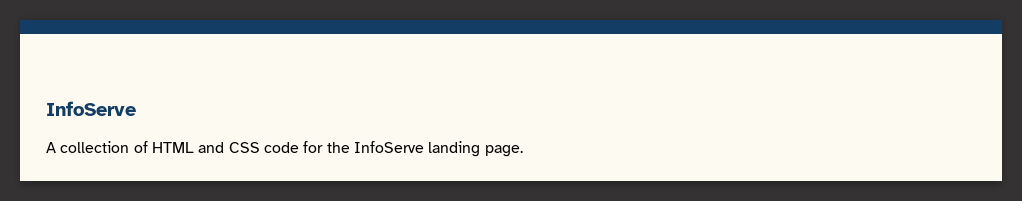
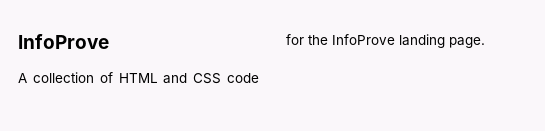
[46,101,136,116] InfoServe -> [18,34,109,49] InfoProve
[353,141,424,153] InfoServe -> [332,34,395,45] InfoProve

